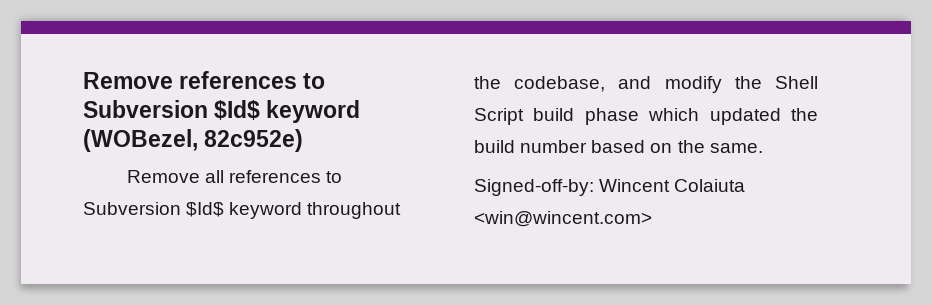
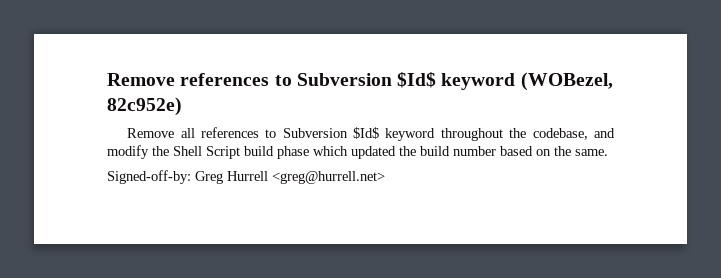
[599,179,746,192] [474,211,652,227] Wincent Colaiuta <win@wincent.com> -> [195,171,385,184] Greg Hurrell <greg@hurrell.net>

